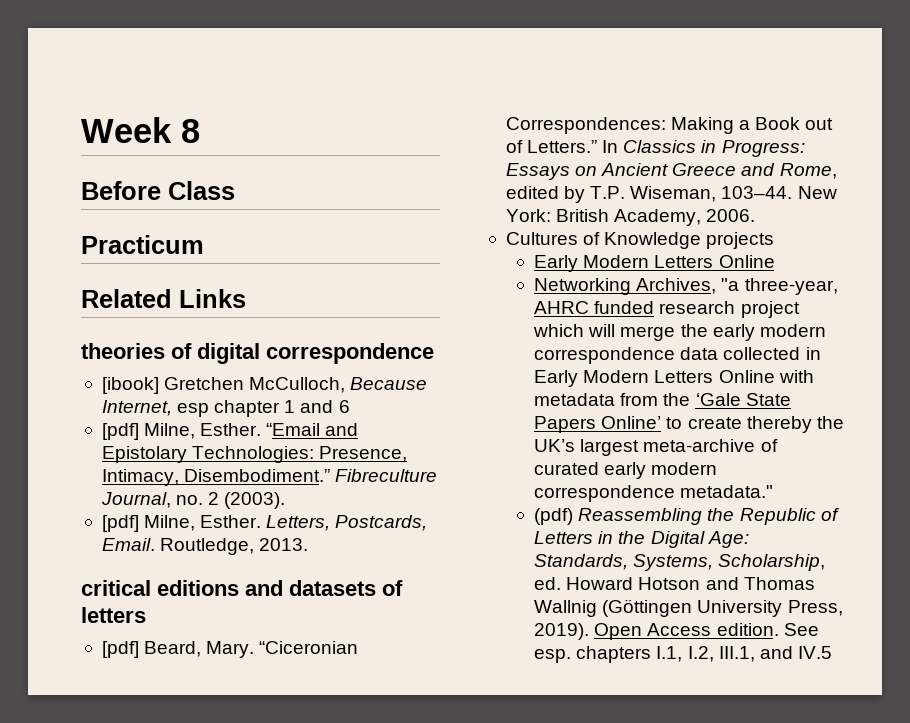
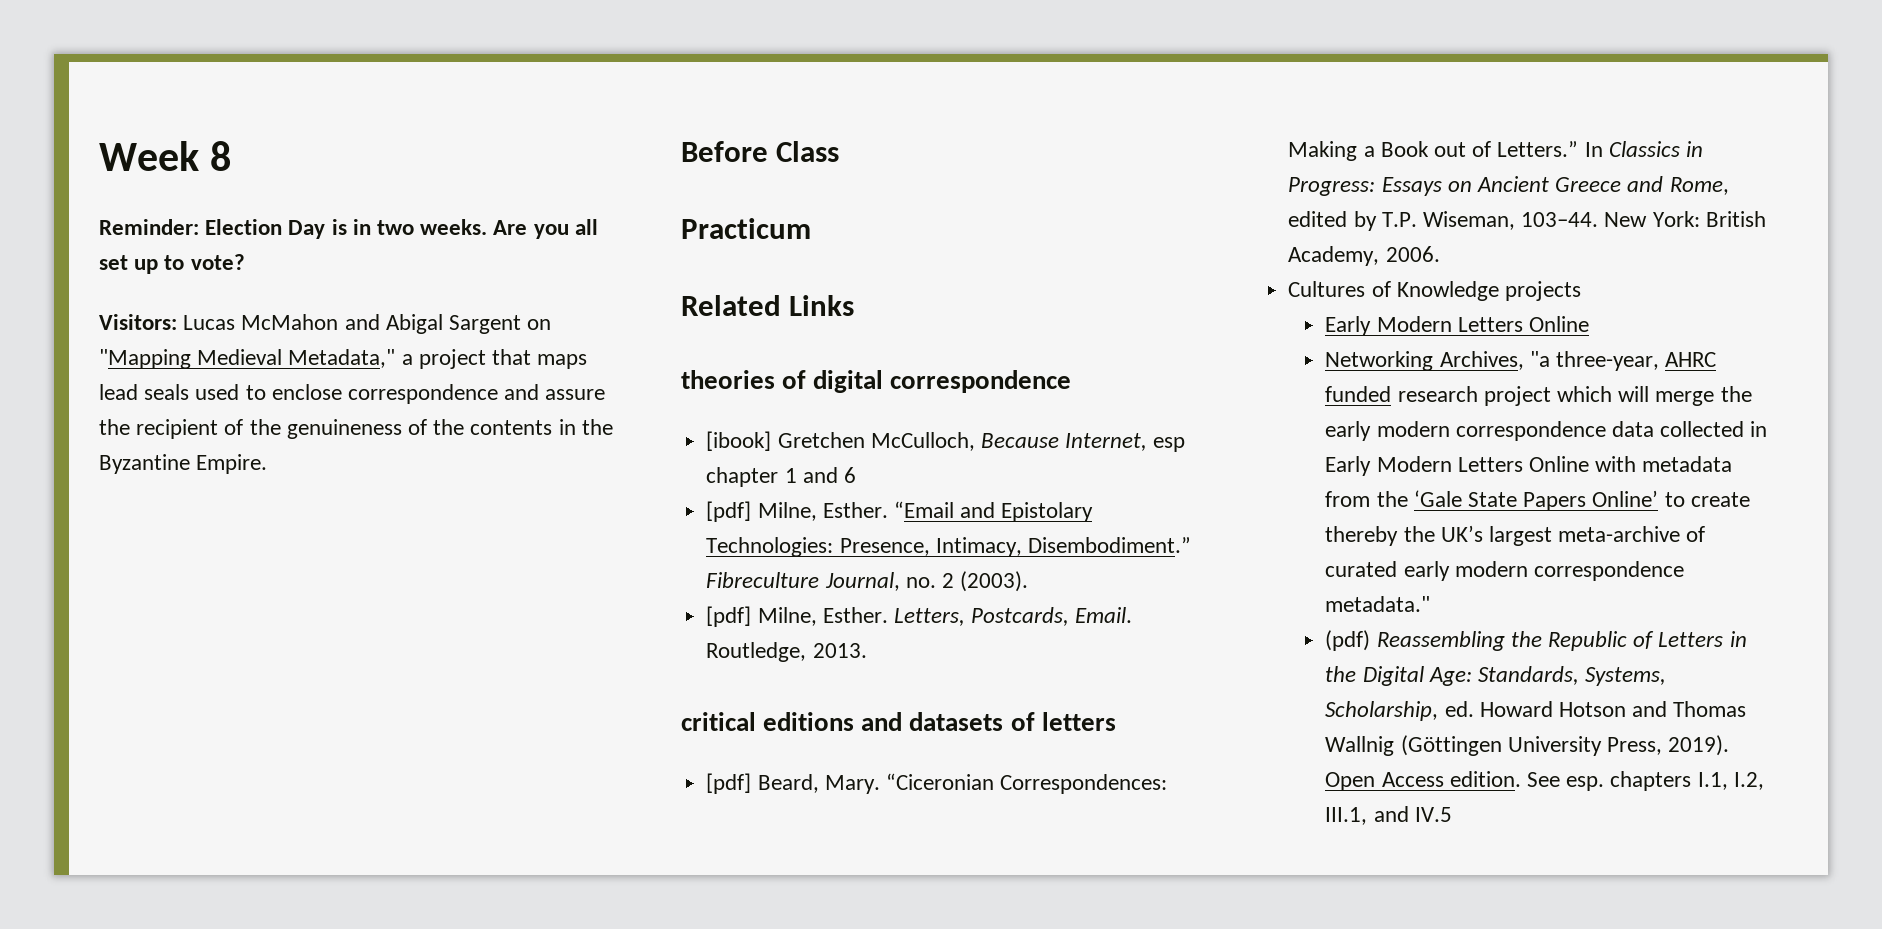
(200, 131) none -> [99,219,598,239] [99,254,245,274] [99,314,552,334] [99,349,588,369] [99,384,606,404] [99,419,613,439] [99,454,268,474] // Reminder: Election Day is in two weeks. Are you all set up to vote? // Visitors: Lucas McMahon and Abigal Sargent on "Mapping Medieval Metadata," a project that maps lead seals used to enclose correspondence and assure the recipient of the genuineness of the contents in the Byzantine Empire.

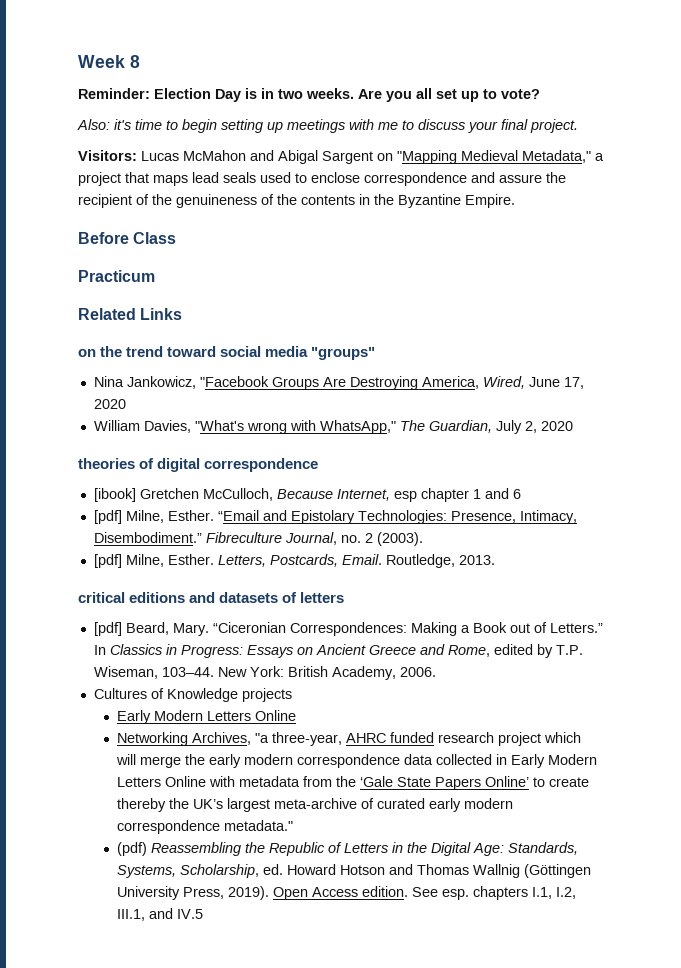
(245, 262) none -> [77,119,578,133] // Also: it's time to begin setting up meetings with me to discuss your final project.
(855, 305) none -> [78,346,376,360] [93,376,584,390] [93,399,126,409] [93,420,573,434] // on the trend toward social media "groups" // Nina Jankowicz, "Facebook Groups Are Destroying America, Wired, June 17, 2020 // William Davies, "What's wrong with WhatsApp," The Guardian, July 2, 2020

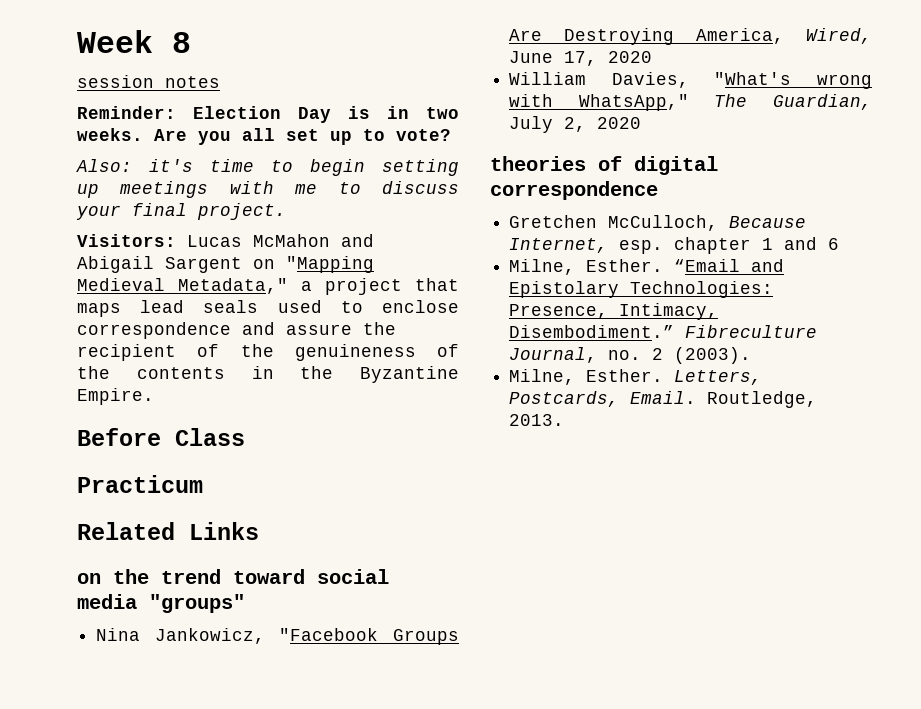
(140, 61) none -> [77,75,220,88] // session notes
[278,150,318,164] Abigal -> [77,256,154,273] Abigail
[93,488,136,502] [ibook] -> (658, 190) none
[393,491,417,502] esp -> [619,240,664,254] esp.
[93,510,122,524] [pdf] -> (840, 244) none
[93,554,122,568] [pdf] -> (752, 355) none
[78,592,345,603] [93,622,603,636] [93,644,583,658] [93,666,436,680] [93,688,292,702] [117,710,297,724] [117,732,582,746] [116,754,598,768] [117,776,590,790] [117,798,514,812] [117,820,294,834] [117,842,579,856] [117,864,592,878] [117,886,577,900] [117,908,204,921] // critical editions and datasets of letters // [pdf] Beard, Mary. “Ciceronian Correspondences: Making a Book out of Letters.” In Classics in Progress: Essays on Ancient Greece and Rome, edited by T.P. Wiseman, 103–44. New York: British Academy, 2006. // Cultures of Knowledge projects // Early Modern Letters Online // Networking Archives, "a three-year, AHRC funded research project which will merge the early modern correspondence data collected in Early Modern Letters Online with metadata from the ‘Gale State Papers Online’ to create thereby the UK’s largest meta-archive of curated early modern correspondence metadata." // (pdf) Reassembling the Republic of Letters in the Digital Age: Standards, Systems, Scholarship, ed. Howard Hotson and Thomas Wallnig (Göttingen University Press, 2019). Open Access edition. See esp. chapters I.1, I.2, III.1, and IV.5 -> (565, 420) none

